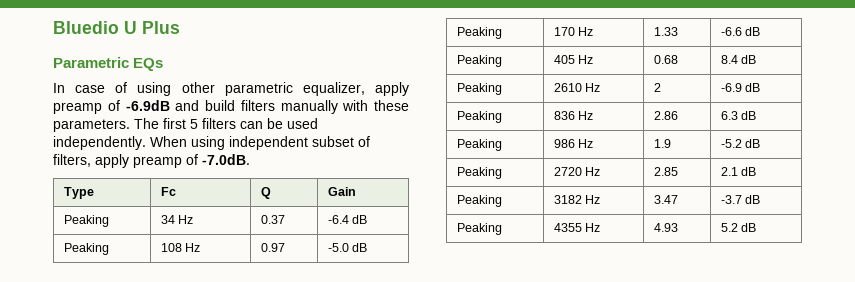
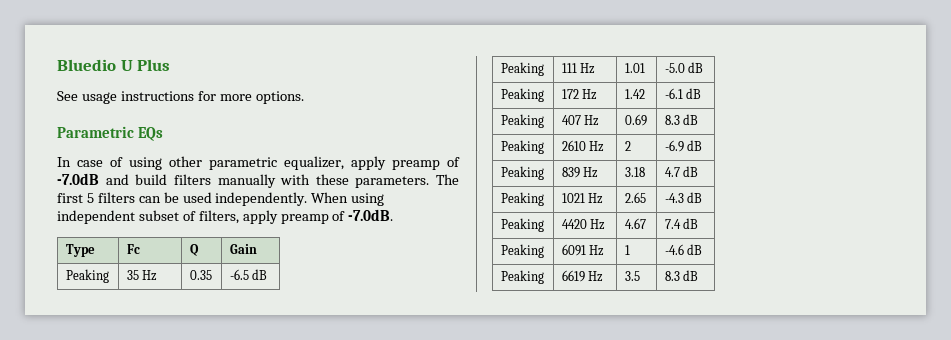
(180, 27) none -> [57,91,304,104] // See usage instructions for more options.
[125,100,170,111] -6.9dB -> [57,173,99,185] -7.0dB
[160,215,194,224] [260,215,285,224] [327,215,368,224] [63,243,109,255] [160,243,201,252] [260,243,285,252] 34 Hz | 0.37 | -6.4 dB // Peaking | 108 Hz | 0.97 -> [126,270,158,281] [189,270,212,280] [229,269,268,280] [500,62,544,76] [561,63,596,74] [624,63,645,73] 35 Hz | 0.35 | -6.5 dB // Peaking | 111 Hz | 1.01
[553,27,594,36] [653,27,678,36] [720,27,761,36] [456,55,502,67] [553,55,594,64] [653,55,678,64] [720,55,738,64] 170 Hz | 1.33 | -6.6 dB // Peaking | 405 Hz | 0.68 | 8.4 -> [561,89,598,100] [624,89,645,99] [664,88,702,99] [500,114,544,128] [561,115,600,126] [624,114,647,126] [664,115,680,125] 172 Hz | 1.42 | -6.1 dB // Peaking | 407 Hz | 0.69 | 8.3
[553,111,594,120] [653,111,678,120] [720,111,757,120] [456,139,502,151] [553,139,594,148] [653,139,671,148] [720,139,761,148] [456,167,502,179] [553,167,601,176] [653,167,678,176] [720,167,757,176] [456,195,502,207] [553,195,601,204] [653,195,678,204] [720,195,761,204] [456,223,502,235] [553,223,601,232] [653,223,678,232] [720,223,738,232] 836 Hz | 2.86 | 6.3 dB // Peaking | 986 Hz | 1.9 | -5.2 dB // Peaking | 2720 Hz | 2.85 | 2.1 dB // Peaking | 3182 Hz | 3.47 | -3.7 dB // Peaking | 4355 Hz | 4.93 | 5.2 -> [561,167,599,178] [624,167,645,177] [664,166,699,177] [500,192,544,206] [561,193,604,204] [624,192,646,203] [664,192,703,203] [500,218,544,232] [561,219,606,230] [624,218,646,229] [664,218,699,229] [500,244,544,258] [561,244,605,256] [624,245,630,255] [664,244,703,255] [500,270,544,284] [561,270,604,282] [624,271,640,281] [664,271,680,281] 839 Hz | 3.18 | 4.7 dB // Peaking | 1021 Hz | 2.65 | -4.3 dB // Peaking | 4420 Hz | 4.67 | 7.4 dB // Peaking | 6091 Hz | 1 | -4.6 dB // Peaking | 6619 Hz | 3.5 | 8.3

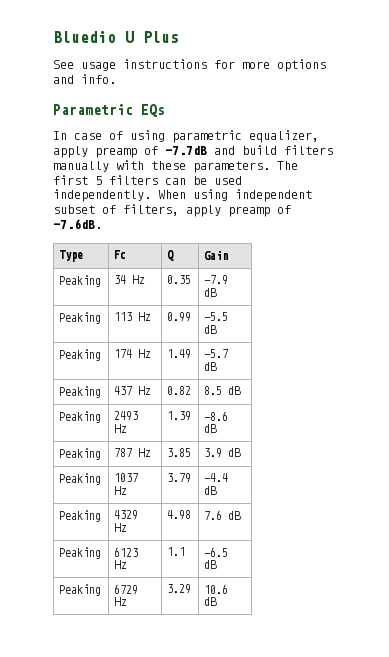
[255,91,304,104] options. -> [277,59,326,72] [53,74,116,84] options and info.
[169,156,202,167] other -> (165, 136) none
[57,173,99,185] -7.0dB -> [165,146,207,155] -7.7dB
[348,209,394,221] -7.0dB. -> [53,219,102,229] -7.6dB.
[126,270,139,280] 35 -> [114,275,127,284] 34
(212, 275) none -> [204,275,229,285] [204,288,218,297] [59,312,102,324] [114,312,152,321] [167,312,192,322] [204,312,229,321] [204,325,218,334] [59,349,102,361] [114,349,152,358] [167,349,192,359] [204,349,229,358] [204,362,218,371] [59,386,102,398] [114,386,152,395] [167,386,192,395] [204,386,242,395] [59,411,102,423] [114,411,139,421] [114,424,128,433] [167,411,192,421] [204,411,229,421] [204,424,218,433] [59,448,102,460] [114,448,152,457] [167,448,192,457] [204,448,242,458] [59,473,102,485] [114,473,139,482] [114,486,128,495] [167,473,192,483] [204,473,229,482] [204,486,218,495] [59,510,102,522] [114,510,139,520] [114,523,128,532] [167,510,192,520] [204,510,242,520] [59,547,102,559] [114,547,139,557] [114,560,128,569] [167,547,186,556] | -7.9 dB // Peaking | 113 Hz | 0.99 | -5.5 dB // Peaking | 174 Hz | 1.49 | -5.7 dB // Peaking | 437 Hz | 0.82 | 8.5 dB // Peaking | 2493 Hz | 1.39 | -8.6 dB // Peaking | 787 Hz | 3.85 | 3.9 dB // Peaking | 1037 Hz | 3.79 | -4.4 dB // Peaking | 4329 Hz | 4.98 | 7.6 dB // Peaking | 6123 Hz | 1.1
[561,63,596,74] [624,63,645,73] [664,62,704,73] [500,88,544,102] [561,89,598,100] [624,89,645,99] [664,88,702,99] [500,114,544,128] [561,115,600,126] [624,114,647,126] [664,114,699,125] [500,140,544,154] [561,140,605,152] [624,141,631,151] [664,140,703,152] [500,166,544,180] [561,167,599,178] [624,167,645,177] [664,166,699,177] [500,192,544,206] [561,193,604,204] [624,192,646,203] [664,192,703,203] [500,218,544,232] [561,219,606,230] [624,218,646,229] [664,218,699,229] [500,244,544,258] [561,244,605,256] [624,245,630,255] [664,244,703,255] [500,270,544,284] [561,270,604,282] [624,271,640,281] [664,270,699,281] 111 Hz | 1.01 | -5.0 dB // Peaking | 172 Hz | 1.42 | -6.1 dB // Peaking | 407 Hz | 0.69 | 8.3 dB // Peaking | 2610 Hz | 2 | -6.9 dB // Peaking | 839 Hz | 3.18 | 4.7 dB // Peaking | 1021 Hz | 2.65 | -4.3 dB // Peaking | 4420 Hz | 4.67 | 7.4 dB // Peaking | 6091 Hz | 1 | -4.6 dB // Peaking | 6619 Hz | 3.5 | 8.3 dB -> [114,584,139,595] [114,597,128,606] [167,584,192,594] [204,584,229,594] [204,597,218,606] 6729 Hz | 3.29 | 10.6 dB

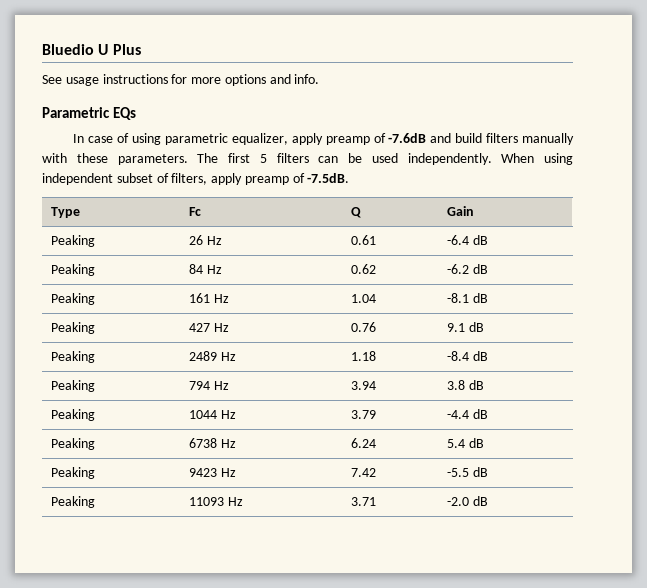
[165,146,207,155] -7.7dB -> [388,133,427,143] -7.6dB
[53,219,102,229] -7.6dB. -> [307,173,350,183] -7.5dB.
[114,275,146,284] [167,275,192,284] [204,275,229,285] [204,288,218,297] [59,312,102,324] [114,312,152,321] [167,312,192,322] [204,312,229,321] [204,325,218,334] [59,349,102,361] [114,349,152,358] [167,349,192,359] [204,349,229,358] [204,362,218,371] [59,386,102,398] [114,386,152,395] [167,386,192,395] [204,386,242,395] [59,411,102,423] [114,411,139,421] [114,424,128,433] [167,411,192,421] [204,411,229,421] [204,424,218,433] [59,448,102,460] [114,448,152,457] [167,448,192,457] [204,448,242,458] [59,473,102,485] [114,473,139,482] 34 Hz | 0.35 | -7.9 dB // Peaking | 113 Hz | 0.99 | -5.5 dB // Peaking | 174 Hz | 1.49 | -5.7 dB // Peaking | 437 Hz | 0.82 | 8.5 dB // Peaking | 2493 Hz | 1.39 | -8.6 dB // Peaking | 787 Hz | 3.85 | 3.9 dB // Peaking | 1037 -> [188,235,222,245] [350,235,376,245] [446,235,488,245] [50,264,95,276] [188,264,222,274] [350,264,376,274] [446,264,488,274] [50,293,95,305] [188,293,229,303] [350,294,376,303] [446,293,488,303] [50,322,95,334] [188,323,229,332] [350,322,376,332] [446,322,484,332] [50,351,95,363] [188,351,236,361] [350,351,376,361] [446,351,488,361] [50,380,95,392] [188,381,229,390] [350,381,376,390] [446,380,484,390] [50,409,95,421] [188,410,217,419] 26 Hz | 0.61 | -6.4 dB // Peaking | 84 Hz | 0.62 | -6.2 dB // Peaking | 161 Hz | 1.04 | -8.1 dB // Peaking | 427 Hz | 0.76 | 9.1 dB // Peaking | 2489 Hz | 1.18 | -8.4 dB // Peaking | 794 Hz | 3.94 | 3.8 dB // Peaking | 1044
[114,510,139,520] [114,523,128,532] [167,510,192,520] [204,510,242,520] [59,547,102,559] [114,547,139,557] [114,560,128,569] [167,547,186,556] [204,547,229,557] [204,560,218,569] [59,584,102,596] [114,584,139,595] [114,597,128,606] [167,584,192,594] [204,584,229,594] 4329 Hz | 4.98 | 7.6 dB // Peaking | 6123 Hz | 1.1 | -6.5 dB // Peaking | 6729 Hz | 3.29 | 10.6 -> [188,438,236,448] [350,438,376,448] [446,438,484,448] [50,467,95,479] [188,468,236,477] [350,468,376,477] [446,467,488,477] [50,496,95,508] [188,497,243,506] [350,497,376,506] [446,497,469,506] 6738 Hz | 6.24 | 5.4 dB // Peaking | 9423 Hz | 7.42 | -5.5 dB // Peaking | 11093 Hz | 3.71 | -2.0

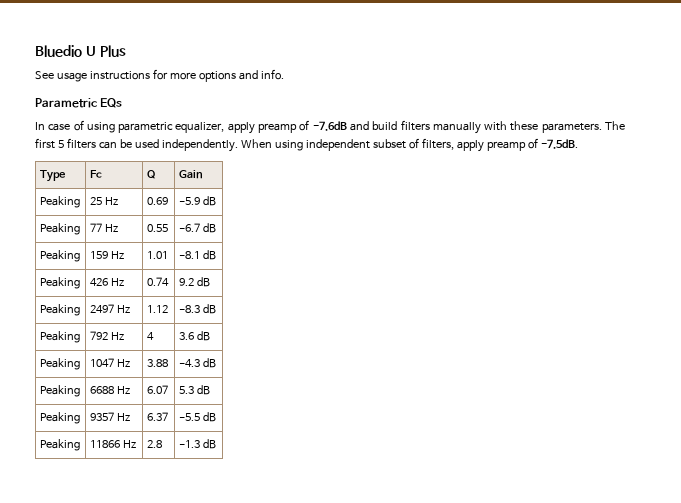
[188,235,222,245] [350,235,376,245] [446,235,488,245] [50,264,95,276] [188,264,222,274] [350,264,376,274] [446,264,488,274] [50,293,95,305] [188,293,229,303] [350,294,376,303] 26 Hz | 0.61 | -6.4 dB // Peaking | 84 Hz | 0.62 | -6.2 dB // Peaking | 161 Hz | 1.04 -> [89,197,118,205] [146,197,168,205] [178,196,216,206] [39,223,80,235] [89,223,118,232] [146,224,168,232] [178,223,216,233] [39,250,80,262] [89,251,124,259] [146,251,168,259] 25 Hz | 0.69 | -5.9 dB // Peaking | 77 Hz | 0.55 | -6.7 dB // Peaking | 159 Hz | 1.01
[188,323,229,332] [350,322,376,332] [446,322,484,332] [50,351,95,363] [188,351,236,361] [350,351,376,361] [446,351,488,361] [50,380,95,392] [188,381,229,390] [350,381,376,390] [446,380,484,390] [50,409,95,421] [188,410,236,419] [350,410,376,419] [446,409,488,419] [50,438,95,450] [188,438,236,448] [350,438,376,448] [446,438,484,448] [50,467,95,479] [188,468,236,477] [350,468,376,477] 427 Hz | 0.76 | 9.1 dB // Peaking | 2489 Hz | 1.18 | -8.4 dB // Peaking | 794 Hz | 3.94 | 3.8 dB // Peaking | 1044 Hz | 3.79 | -4.4 dB // Peaking | 6738 Hz | 6.24 | 5.4 dB // Peaking | 9423 Hz | 7.42 -> [89,278,124,286] [146,277,169,286] [178,277,210,287] [39,304,80,316] [89,304,130,313] [146,305,168,313] [178,304,216,314] [39,331,80,343] [89,331,124,340] [146,332,154,340] [178,331,210,341] [39,358,80,370] [89,358,130,367] [146,359,168,367] [178,358,216,368] [39,385,80,397] [89,386,130,394] [146,385,168,394] [178,385,210,395] [39,412,80,424] [89,412,130,421] [146,412,168,421] 426 Hz | 0.74 | 9.2 dB // Peaking | 2497 Hz | 1.12 | -8.3 dB // Peaking | 792 Hz | 4 | 3.6 dB // Peaking | 1047 Hz | 3.88 | -4.3 dB // Peaking | 6688 Hz | 6.07 | 5.3 dB // Peaking | 9357 Hz | 6.37
[188,497,243,506] [350,497,376,506] [446,497,469,506] 11093 Hz | 3.71 | -2.0 -> [89,440,136,448] [146,440,162,448] [178,440,200,448] 11866 Hz | 2.8 | -1.3

